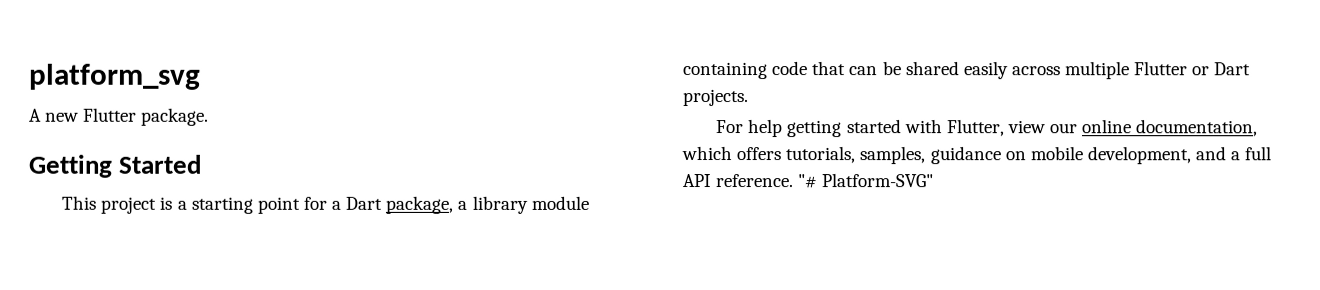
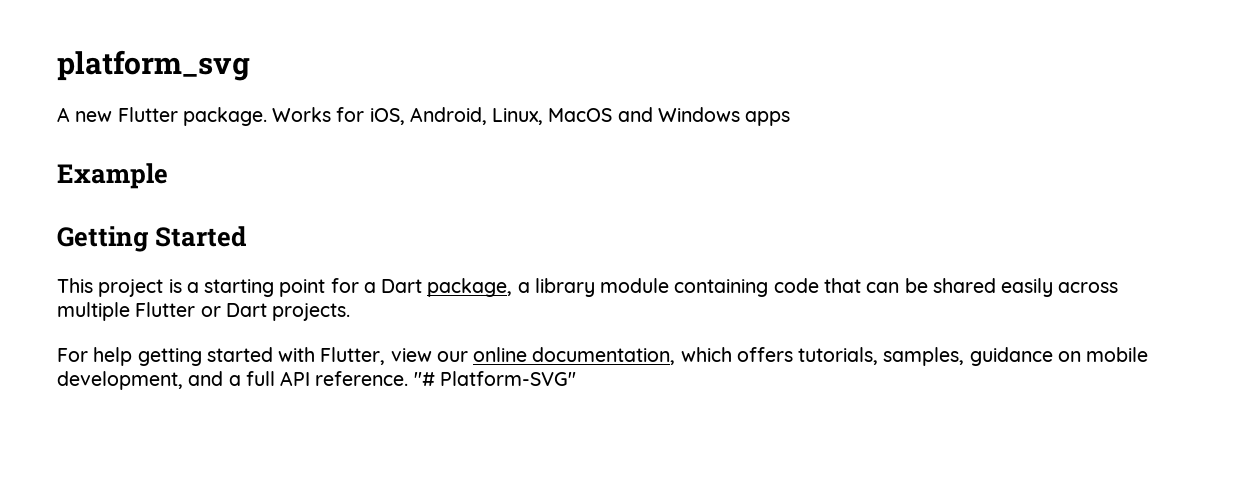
(210, 116) none -> [272,107,791,126] [57,163,168,189] Works for iOS, Android, Linux, MacOS and Windows apps // Example

